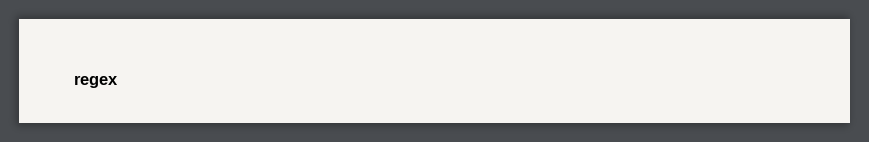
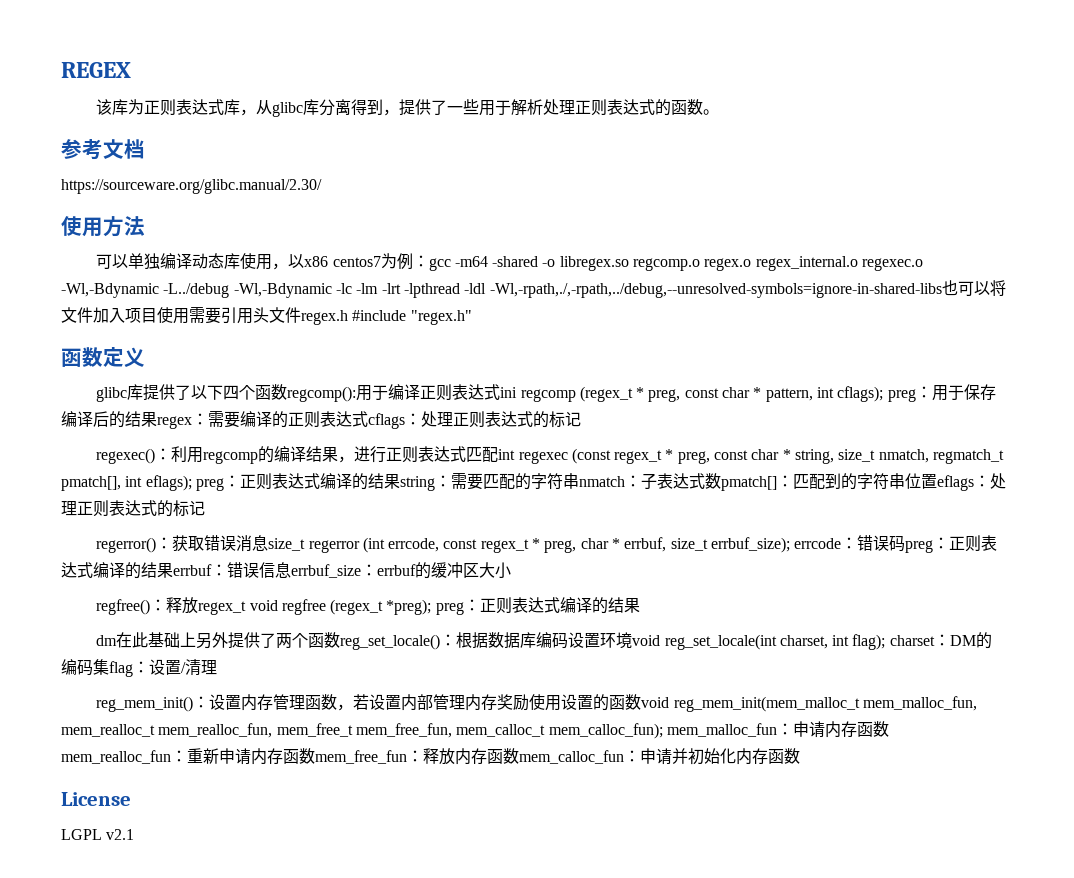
[74,75,118,88] regex -> [61,62,131,78] [96,99,720,117] [61,139,145,160] [61,179,322,194] [61,216,145,237] [96,253,924,271] [61,280,1006,298] [61,307,472,325] [61,347,145,367] [96,384,996,402] [61,411,581,429] [96,446,1005,464] [61,473,1006,491] [61,500,205,517] [96,535,998,553] [61,562,511,579] [96,597,640,615] [96,632,992,650] [61,659,217,677] [96,694,977,712] [61,721,889,739] [61,748,800,765] [61,792,131,806] [61,829,135,840] REGEX // 该库为正则表达式库，从glibc库分离得到，提供了一些用于解析处理正则表达式的函数。 // 参考文档 // https://sourceware.org/glibc.manual/2.30/ // 使用方法 // 可以单独编译动态库使用，以x86 centos7为例：gcc -m64 -shared -o libregex.so regcomp.o regex.o regex_internal.o regexec.o -Wl,-Bdynamic -L../debug -Wl,-Bdynamic -lc -lm -lrt -lpthread -ldl -Wl,-rpath,./,-rpath,../debug,--unresolved-symbols=ignore-in-shared-libs也可以将文件加入项目使用需要引用头文件regex.h #include "regex.h" // 函数定义 // glibc库提供了以下四个函数regcomp():用于编译正则表达式ini regcomp (regex_t * preg, const char * pattern, int cflags); preg：用于保存编译后的结果regex：需要编译的正则表达式cflags：处理正则表达式的标记 // regexec()：利用regcomp的编译结果，进行正则表达式匹配int regexec (const regex_t * preg, const char * string, size_t nmatch, regmatch_t pmatch[], int eflags); preg：正则表达式编译的结果string：需要匹配的字符串nmatch：子表达式数pmatch[]：匹配到的字符串位置eflags：处理正则表达式的标记 // regerror()：获取错误消息size_t regerror (int errcode, const regex_t * preg, char * errbuf, size_t errbuf_size); errcode：错误码preg：正则表达式编译的结果errbuf：错误信息errbuf_size：errbuf的缓冲区大小 // regfree()：释放regex_t void regfree (regex_t *preg); preg：正则表达式编译的结果 // dm在此基础上另外提供了两个函数reg_set_locale()：根据数据库编码设置环境void reg_set_locale(int charset, int flag); charset：DM的编码集flag：设置/清理 // reg_mem_init()：设置内存管理函数，若设置内部管理内存奖励使用设置的函数void reg_mem_init(mem_malloc_t mem_malloc_fun, mem_realloc_t mem_realloc_fun, mem_free_t mem_free_fun, mem_calloc_t mem_calloc_fun); mem_malloc_fun：申请内存函数mem_realloc_fun：重新申请内存函数mem_free_fun：释放内存函数mem_calloc_fun：申请并初始化内存函数 // License // LGPL v2.1

